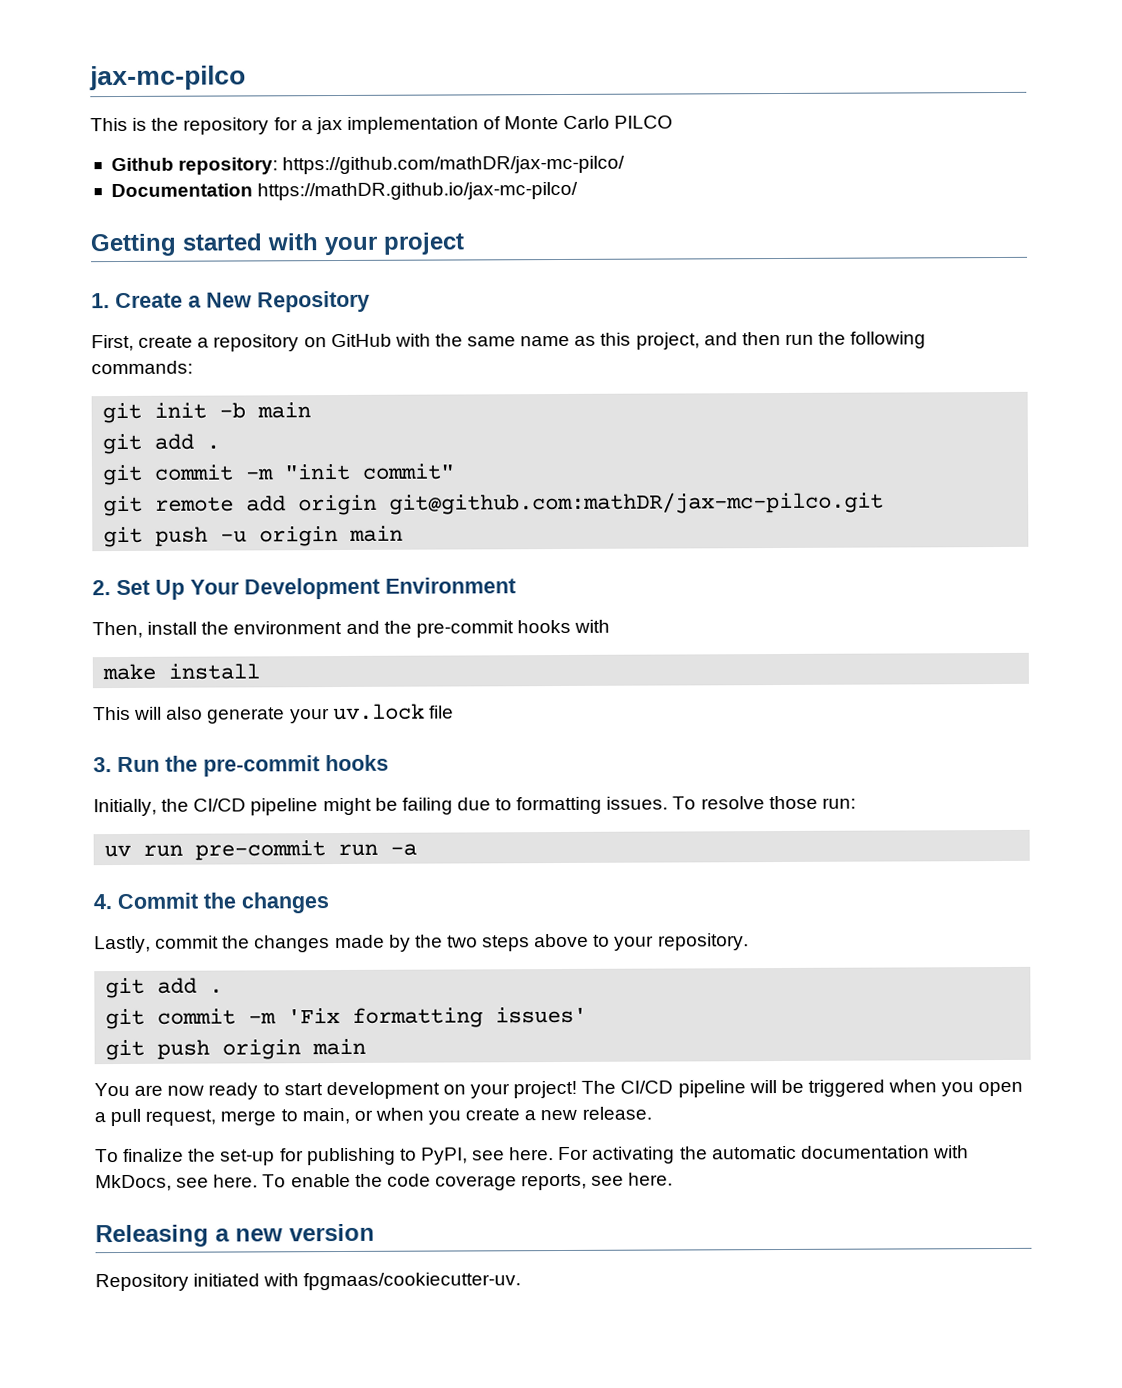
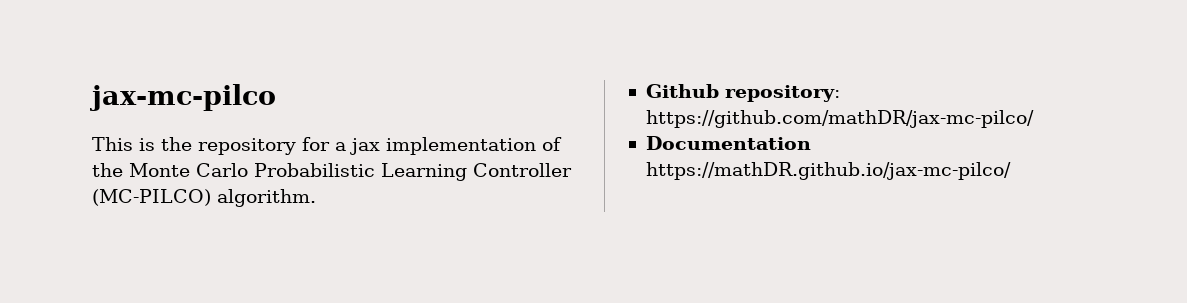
(502, 123) none -> [92,163,123,177] the
[614,115,674,129] PILCO -> [254,163,572,181] [92,189,316,207] Probabilistic Learning Controller (MC-PILCO) algorithm.
[90,232,465,257] [91,290,370,313] [91,331,927,352] [91,360,193,375] [102,402,312,424] [102,433,221,455] [102,463,456,486] [103,491,885,517] [103,525,404,548] [92,577,516,600] [92,619,611,639] [102,663,261,681] [93,703,454,724] [93,754,389,777] [93,795,856,817] [104,840,418,861] [93,892,329,914] [94,933,749,954] [105,977,224,999] [105,1006,588,1030] [105,1038,367,1061] [94,1079,1024,1100] [94,1106,652,1127] [95,1145,969,1166] [95,1172,674,1192] [95,1223,375,1248] [95,1272,522,1292] // Getting started with your project // 1. Create a New Repository // First, create a repository on GitHub with the same name as this project, and then run the following commands: // git init -b main // git add . // git commit -m "init commit" // git remote add origin git@github.com:mathDR/jax-mc-pilco.git // git push -u origin main // 2. Set Up Your Development Environment // Then, install the environment and the pre-commit hooks with // make install // This will also generate your uv.lock file // 3. Run the pre-commit hooks // Initially, the CI/CD pipeline might be failing due to formatting issues. To resolve those run: // uv run pre-commit run -a // 4. Commit the changes // Lastly, commit the changes made by the two steps above to your repository. // git add . // git commit -m 'Fix formatting issues' // git push origin main // You are now ready to start development on your project! The CI/CD pipeline will be triggered when you open a pull request, merge to main, or when you create a new release. // To finalize the set-up for publishing to PyPI, see here. For activating the automatic documentation with MkDocs, see here. To enable the code coverage reports, see here. // Releasing a new version // Repository initiated with fpgmaas/cookiecutter-uv. -> (1011, 171) none

